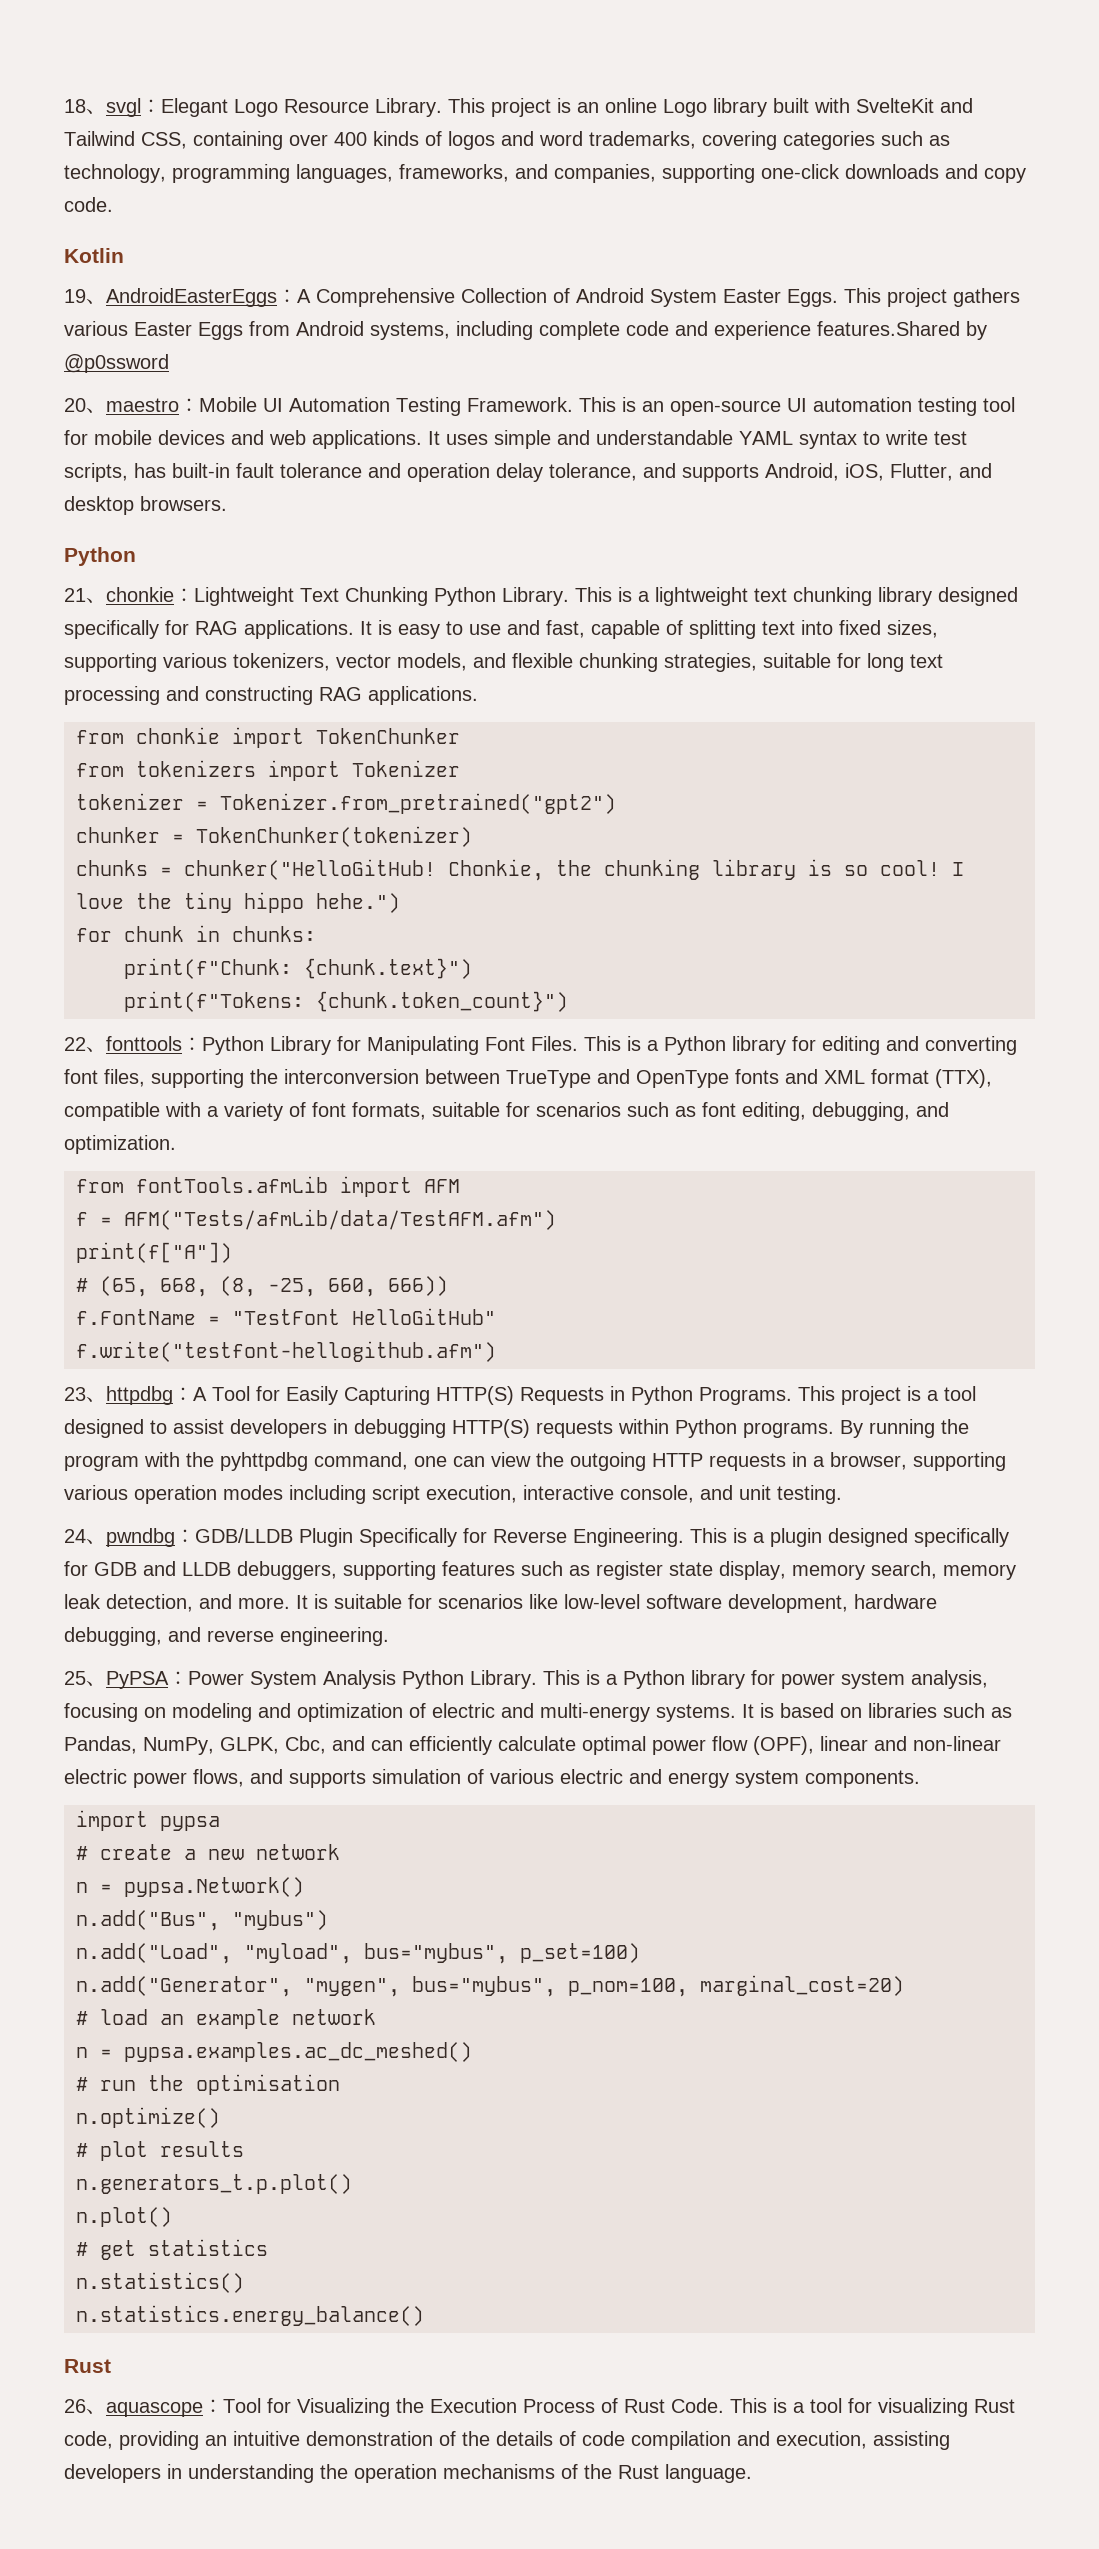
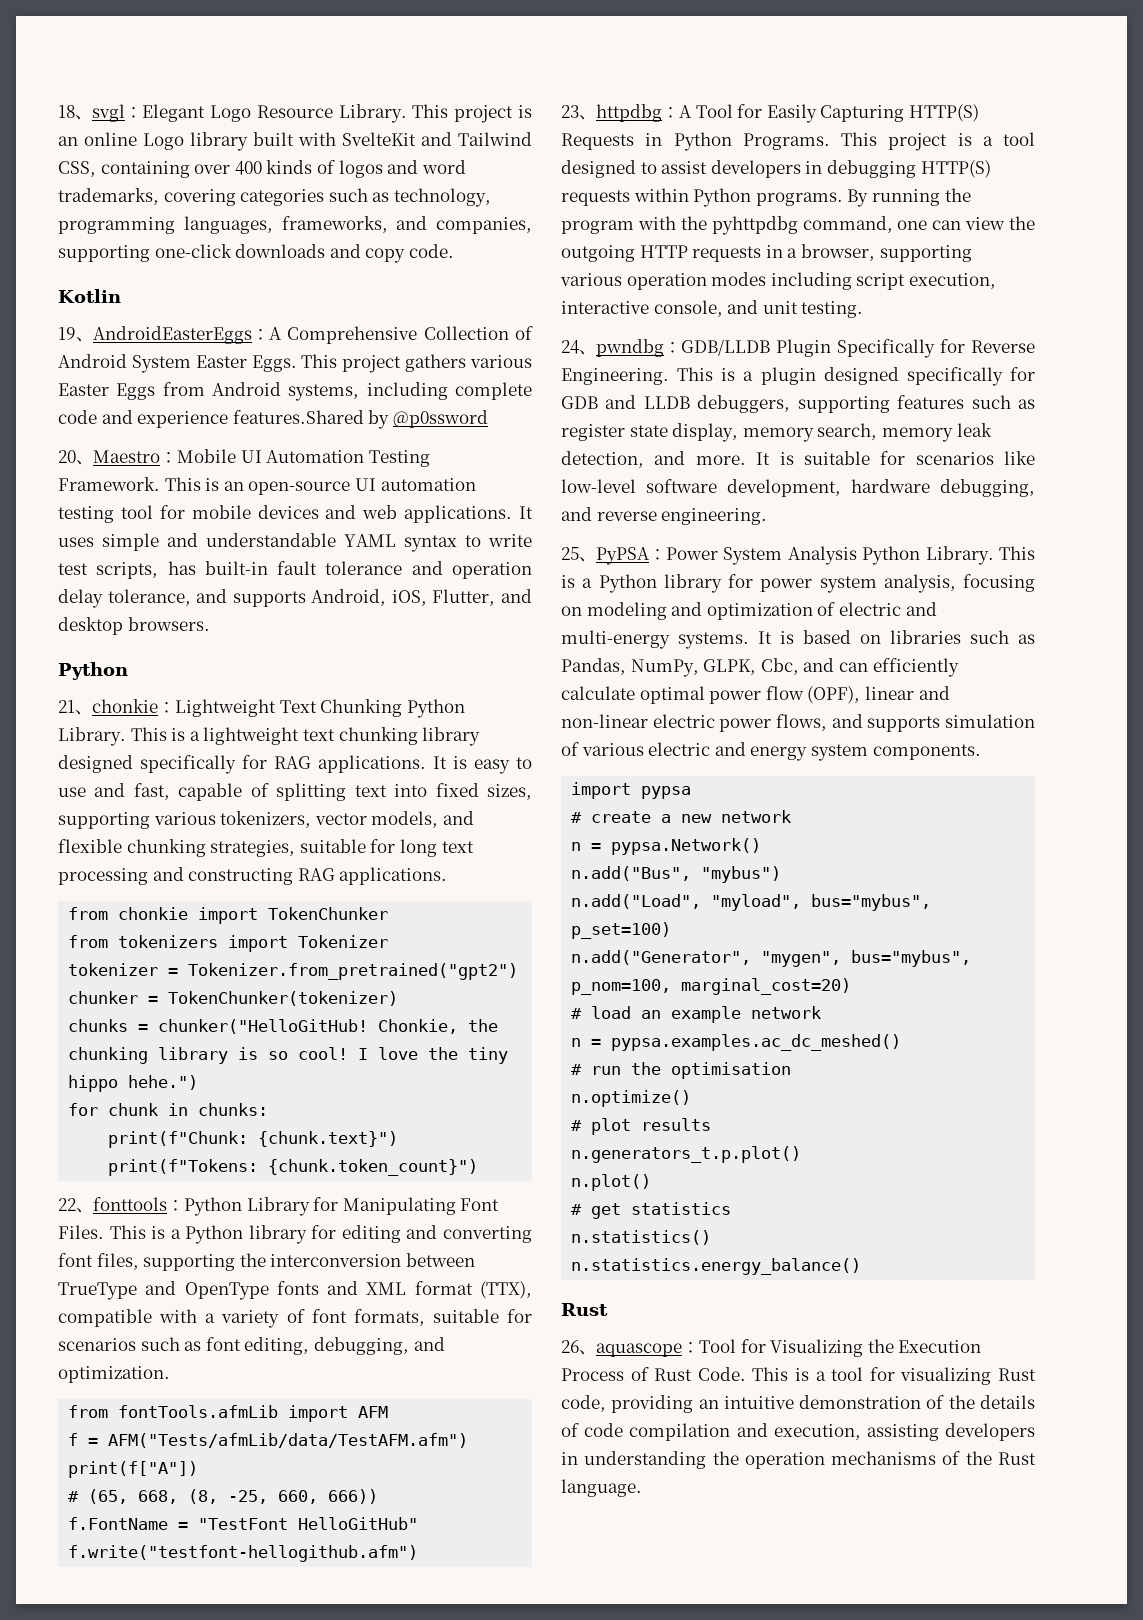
[106,398,179,412] maestro -> [93,450,160,463] Maestro

